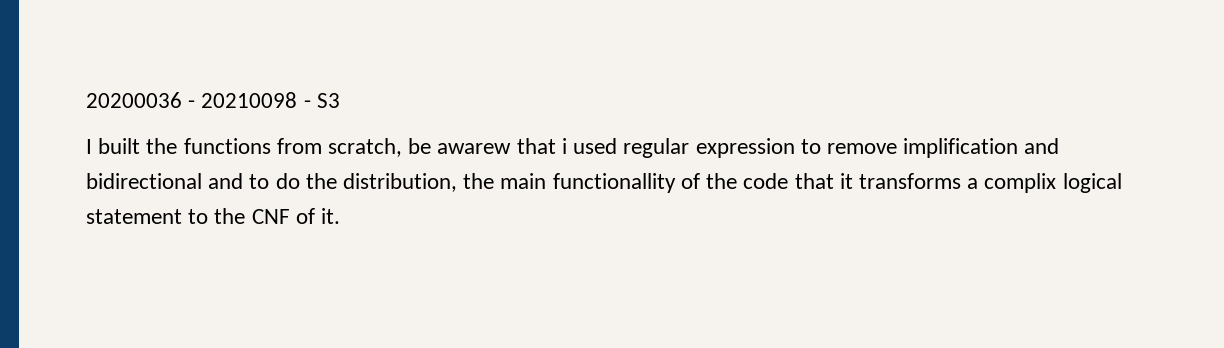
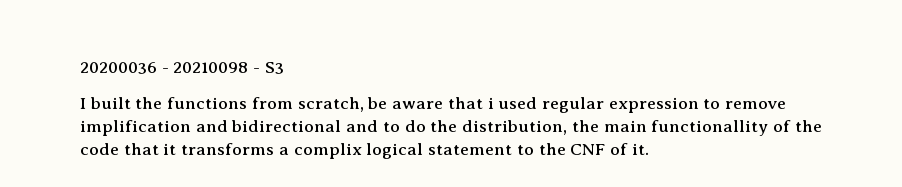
[437,143,512,154] awarew -> [392,101,444,109] aware

